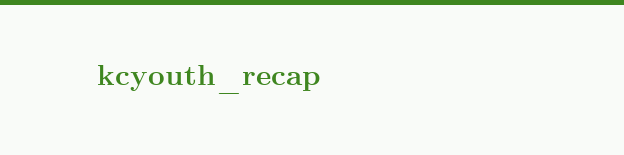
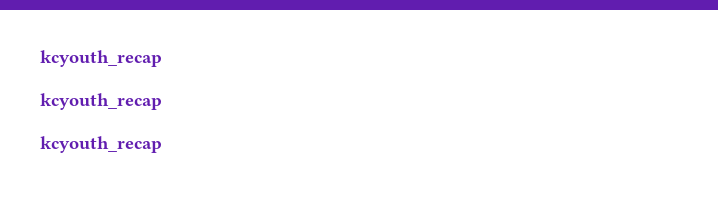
[97,65,321,94] kcyouth_recap -> [40,50,162,67] [40,93,162,110] [40,136,162,153] kcyouth_recap // kcyouth_recap // kcyouth_recap

